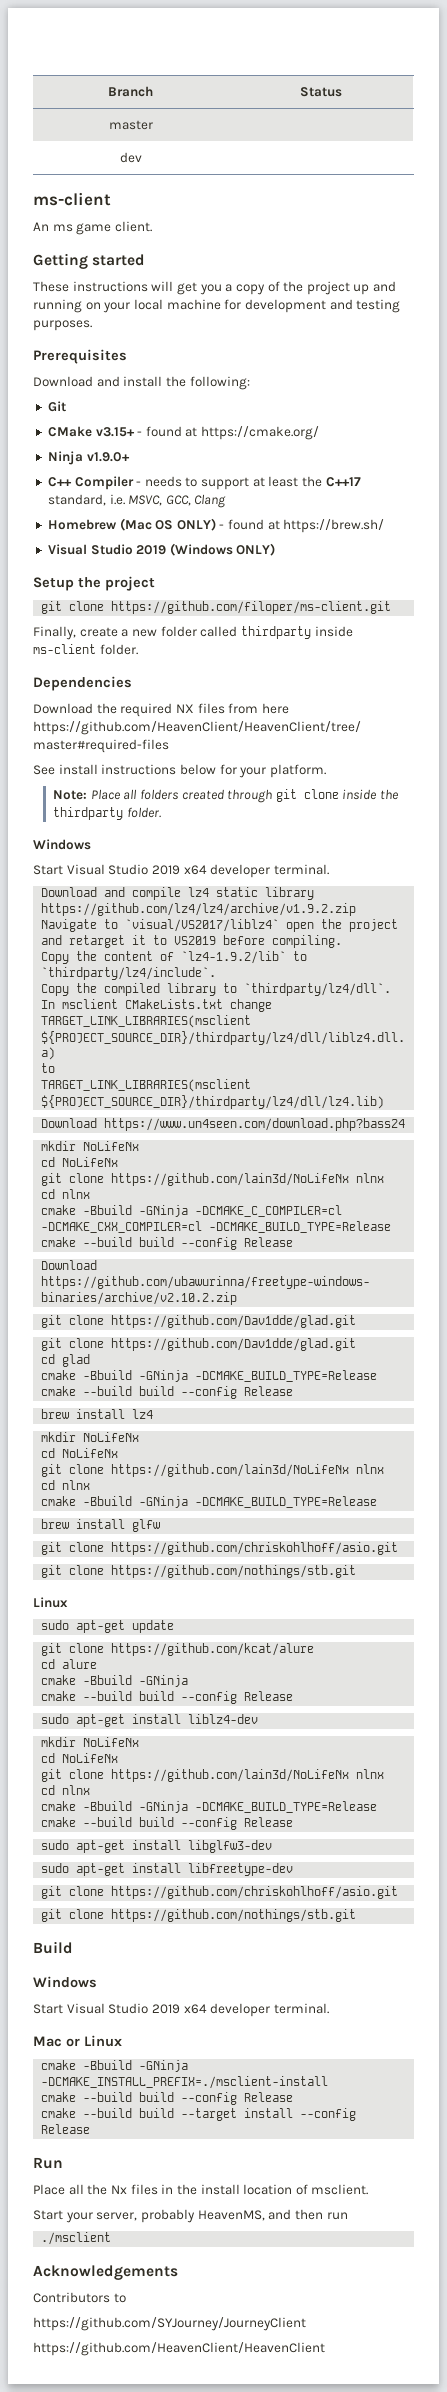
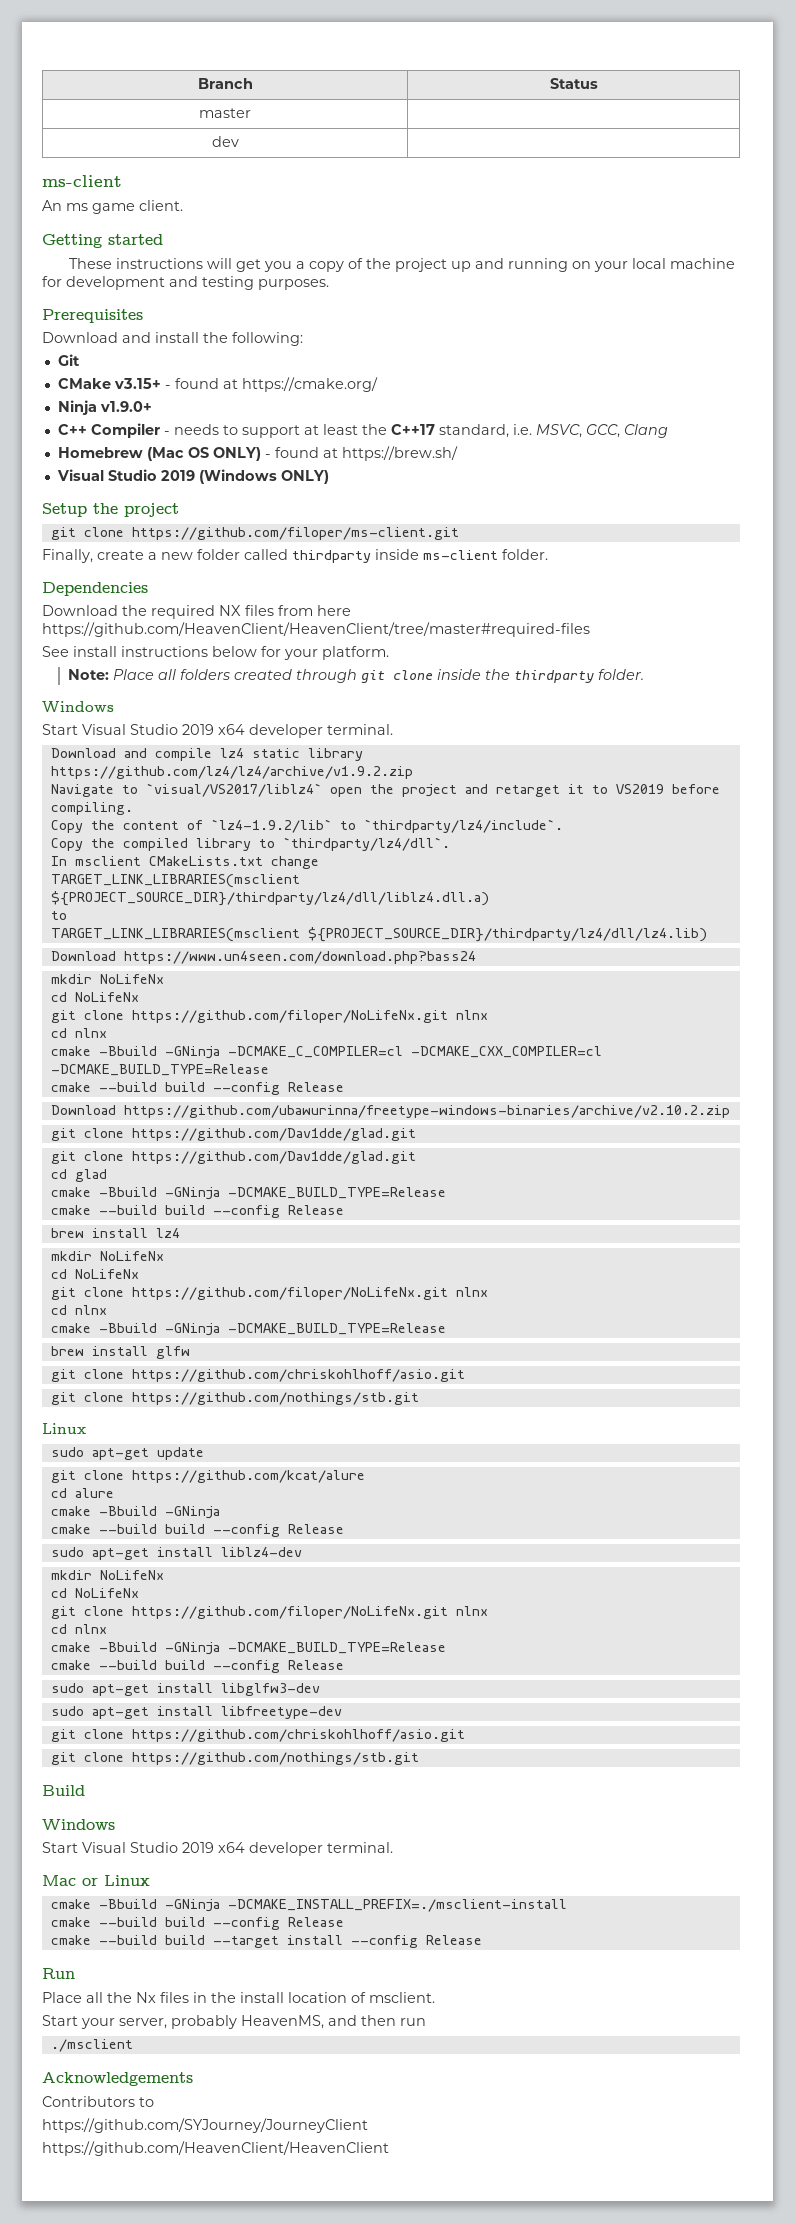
[111,1173,350,1186] https://github.com/lain3d/NoLifeNx -> [131,1010,448,1023] https://github.com/filoper/NoLifeNx.git
[111,1464,350,1477] https://github.com/lain3d/NoLifeNx -> [131,1287,448,1300] https://github.com/filoper/NoLifeNx.git
[111,1769,350,1782] https://github.com/lain3d/NoLifeNx -> [131,1606,448,1619] https://github.com/filoper/NoLifeNx.git

